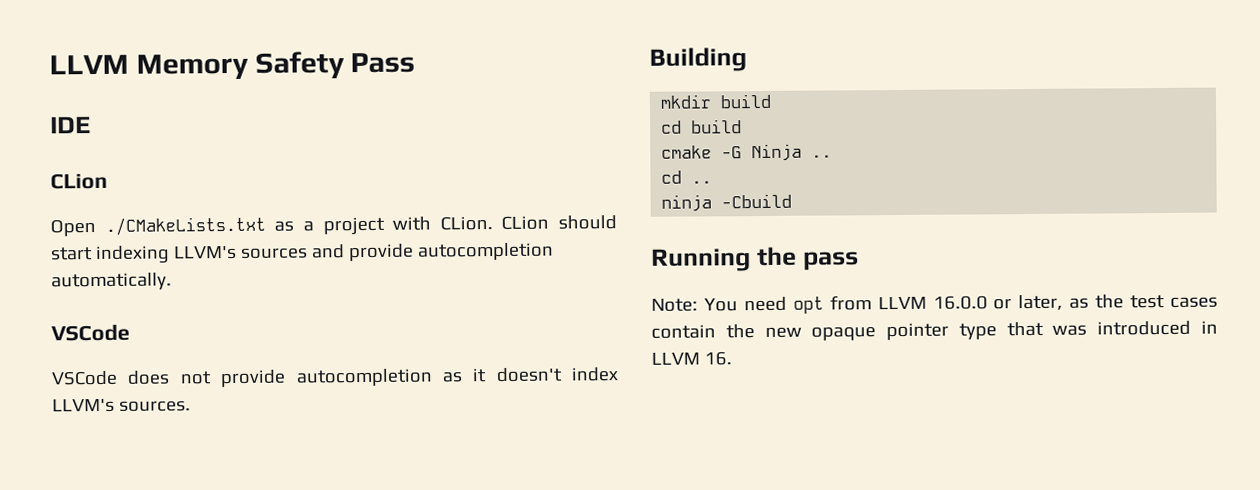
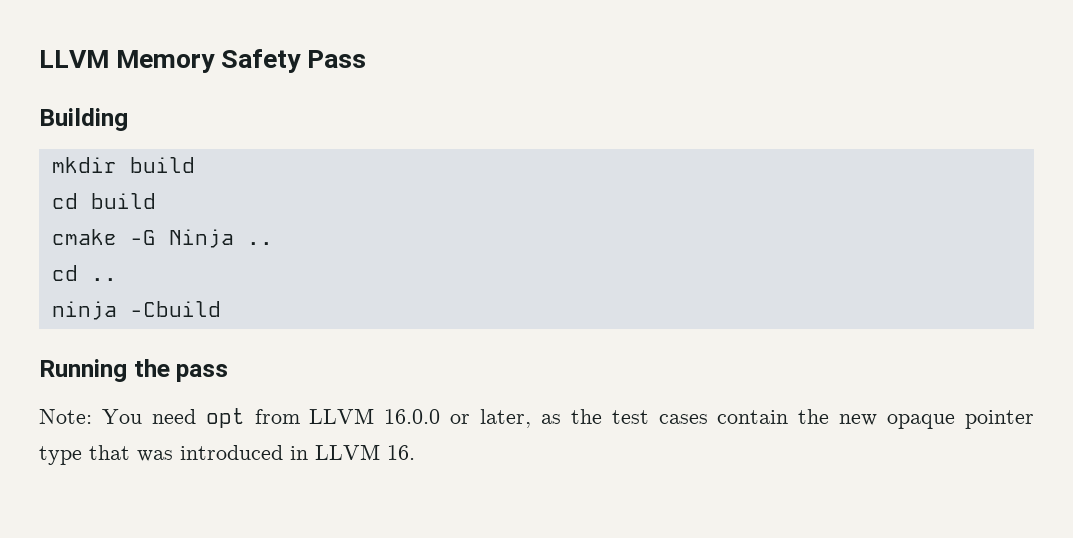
[50,116,91,134] [50,172,108,190] [50,215,617,237] [51,242,554,265] [51,272,172,291] [51,323,130,342] [51,367,619,388] [52,398,191,413] // IDE // CLion // Open ./CMakeLists.txt as a project with CLion. CLion should start indexing LLVM's sources and provide autocompletion automatically. // VSCode // VSCode does not provide autocompletion as it doesn't index LLVM's sources. -> (367, 59) none

